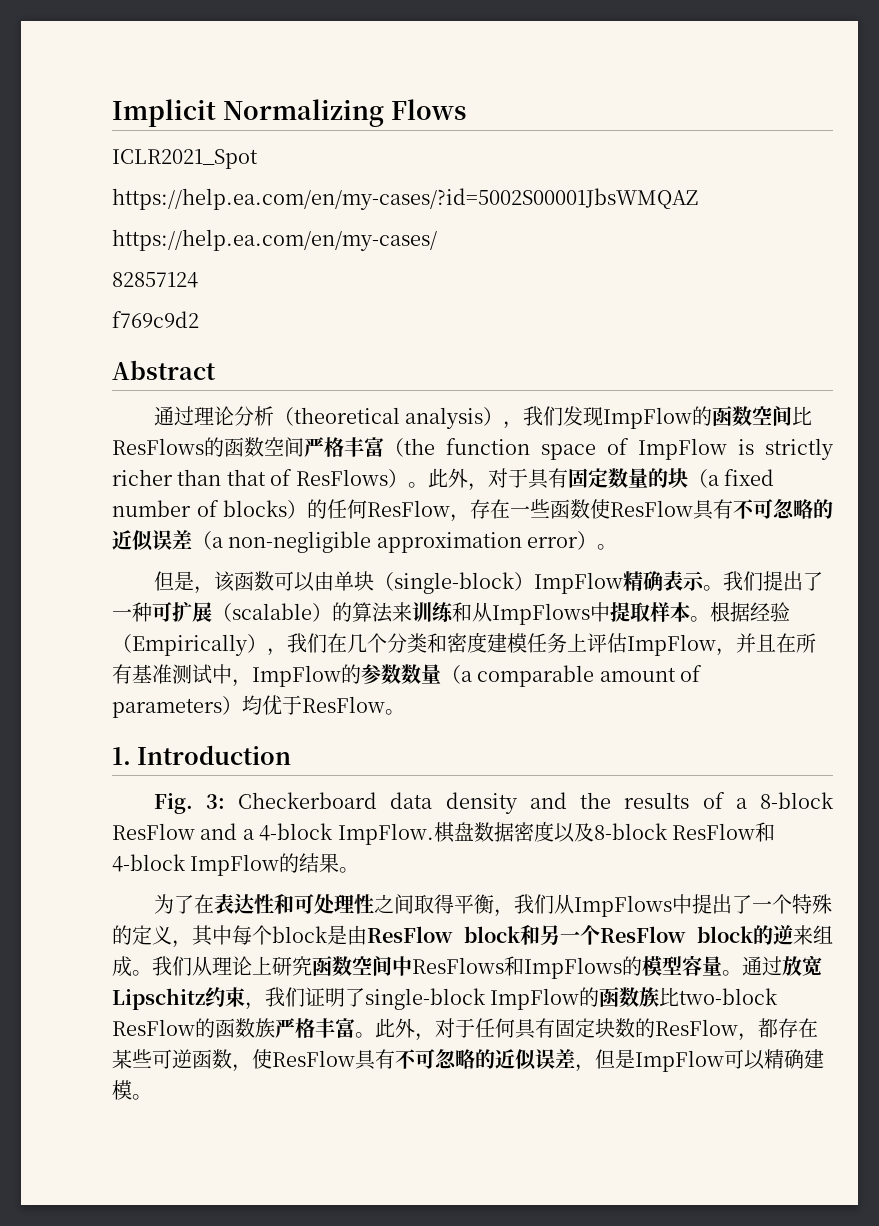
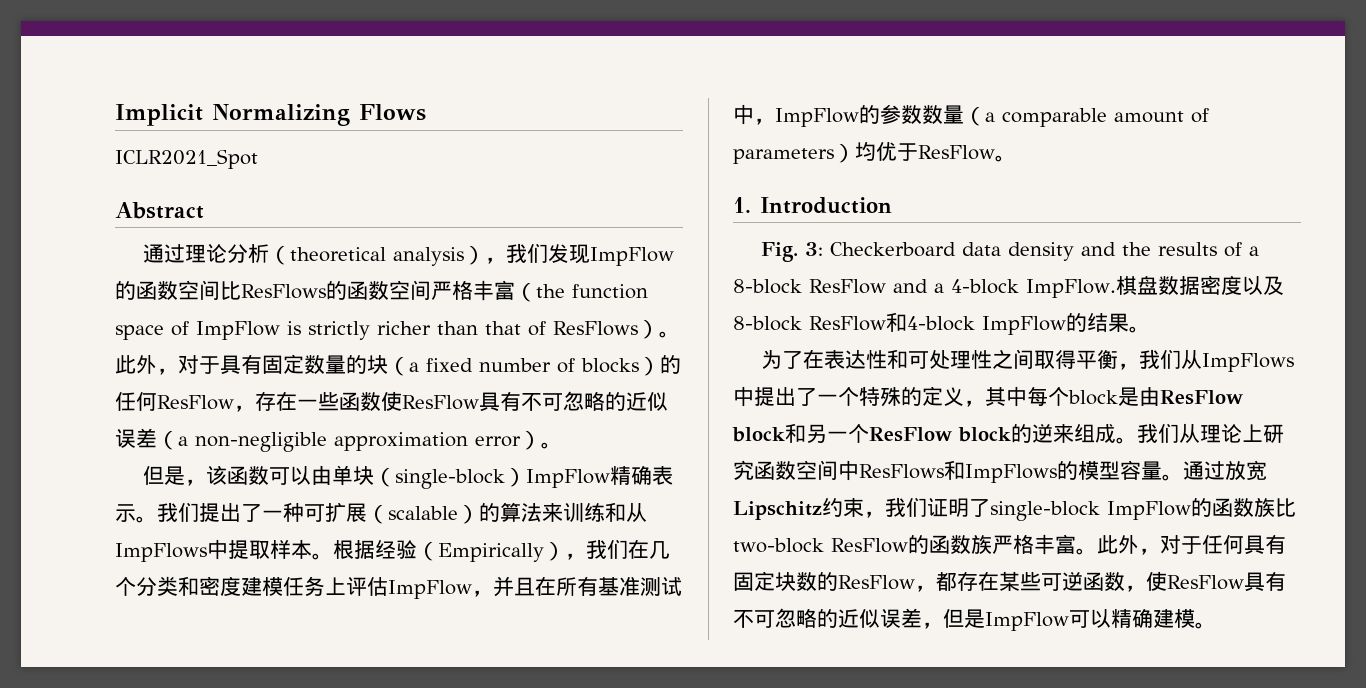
[112,188,698,210] [112,229,437,251] [112,272,198,288] [112,311,199,328] // https://help.ea.com/en/my-cases/?id=5002S00001JbsWMQAZ // https://help.ea.com/en/my-cases/ // 82857124 // f769c9d2 -> (258, 159) none

